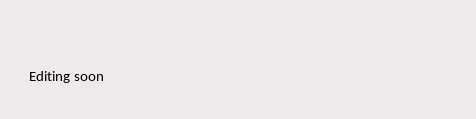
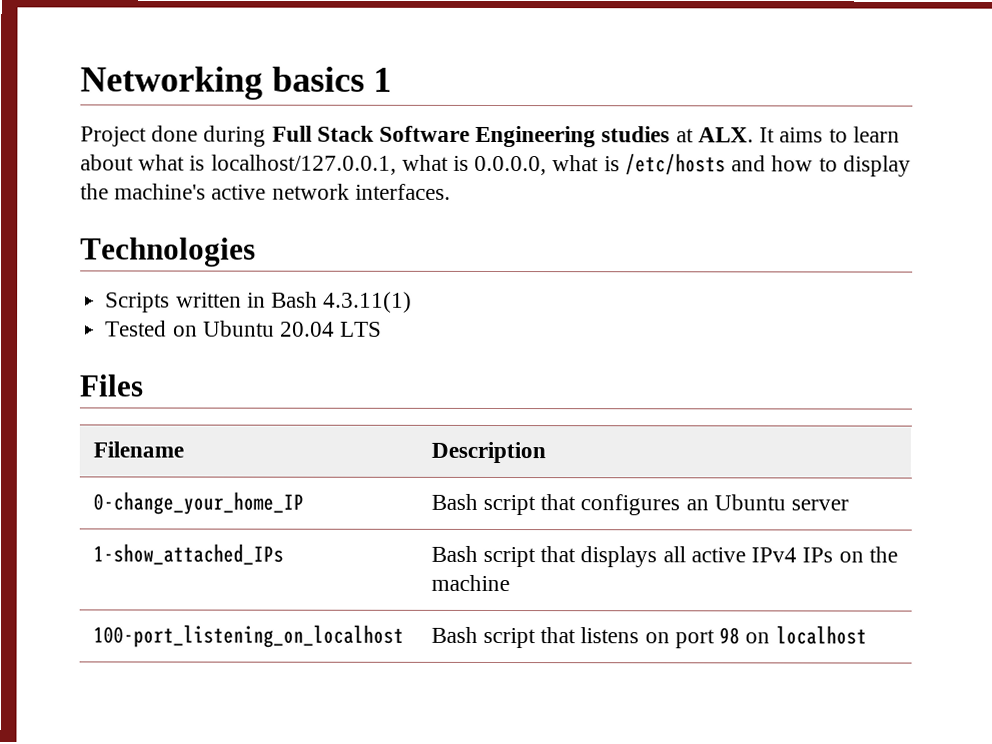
[29,71,104,83] Editing soon -> [80,66,393,100] [80,125,900,148] [80,153,911,177] [80,183,451,200] [80,237,256,267] [105,291,413,313] [105,320,383,337] [79,374,143,397] [92,441,184,458] [430,441,546,464] [92,491,304,515] [430,493,850,516] [92,543,284,565] [430,545,898,568] [430,574,510,592] [92,624,404,648] [430,625,867,649] Networking basics 1 // Project done during Full Stack Software Engineering studies at ALX. It aims to learn about what is localhost/127.0.0.1, what is 0.0.0.0, what is /etc/hosts and how to display the machine's active network interfaces. // Technologies // Scripts written in Bash 4.3.11(1) // Tested on Ubuntu 20.04 LTS // Files // Filename | Description // 0-change_your_home_IP | Bash script that configures an Ubuntu server // 1-show_attached_IPs | Bash script that displays all active IPv4 IPs on the machine // 100-port_listening_on_localhost | Bash script that listens on port 98 on localhost

